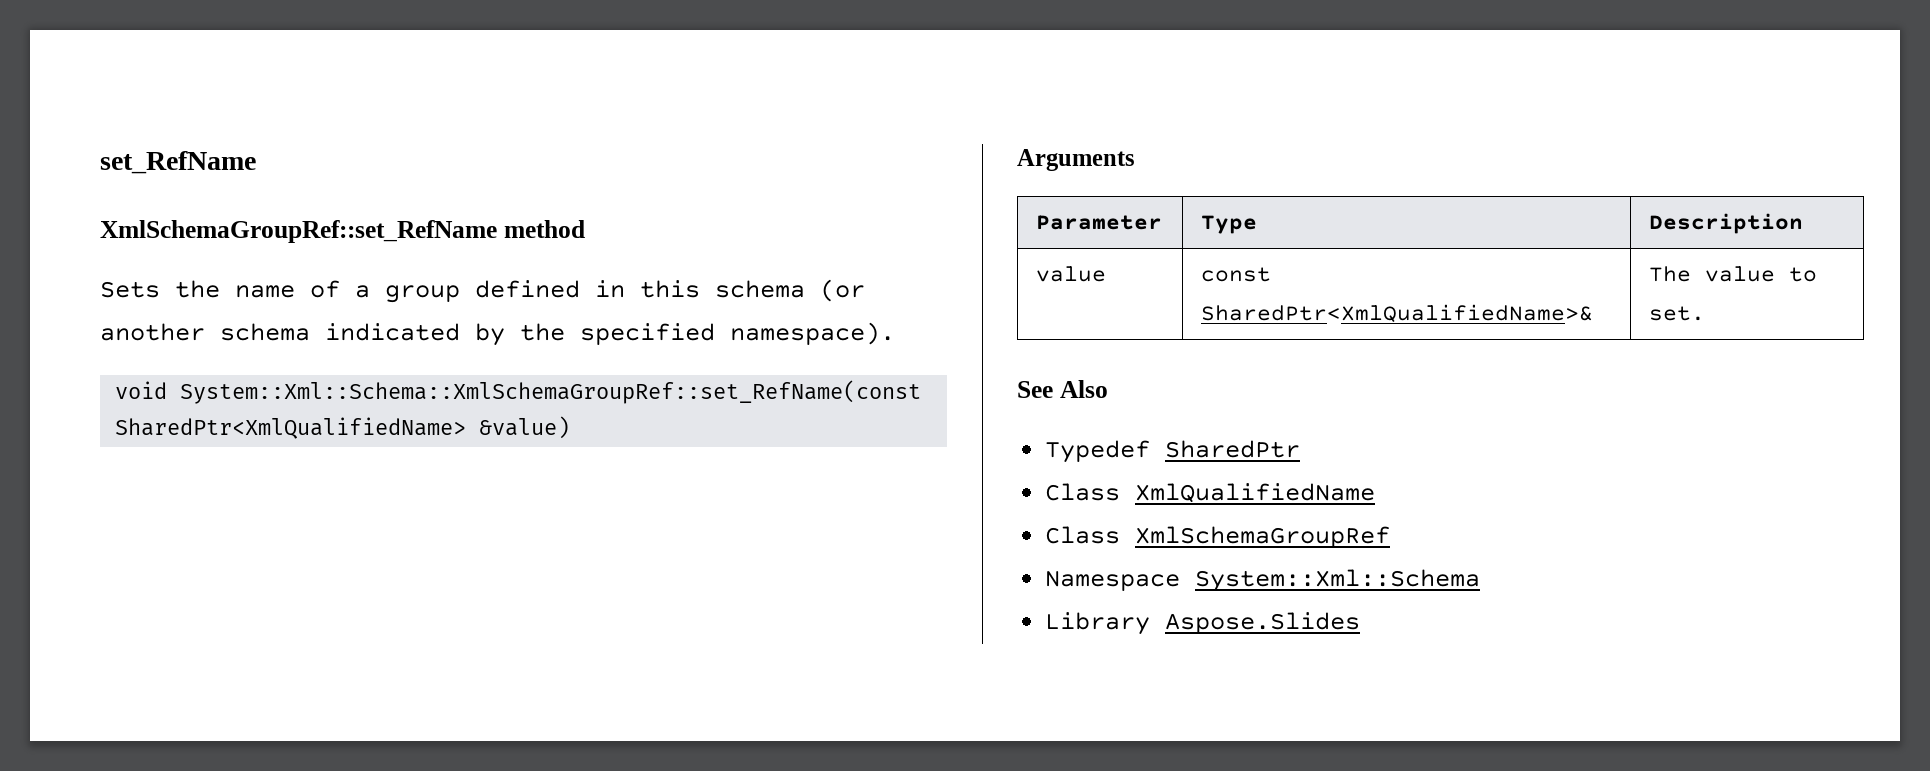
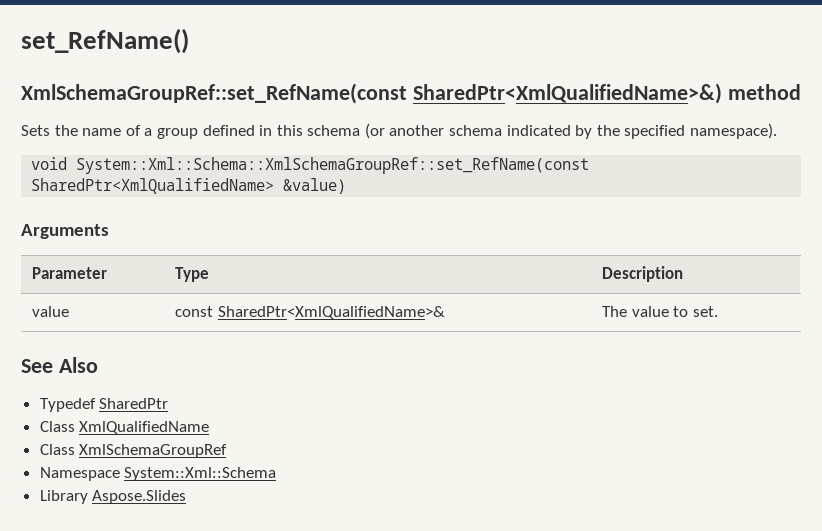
[100,151,256,174] [100,220,497,243] set_RefName // XmlSchemaGroupRef::set_RefName -> [21,28,189,54] [21,83,722,104] set_RefName() // XmlSchemaGroupRef::set_RefName(const SharedPtr<XmlQualifiedName>&)

